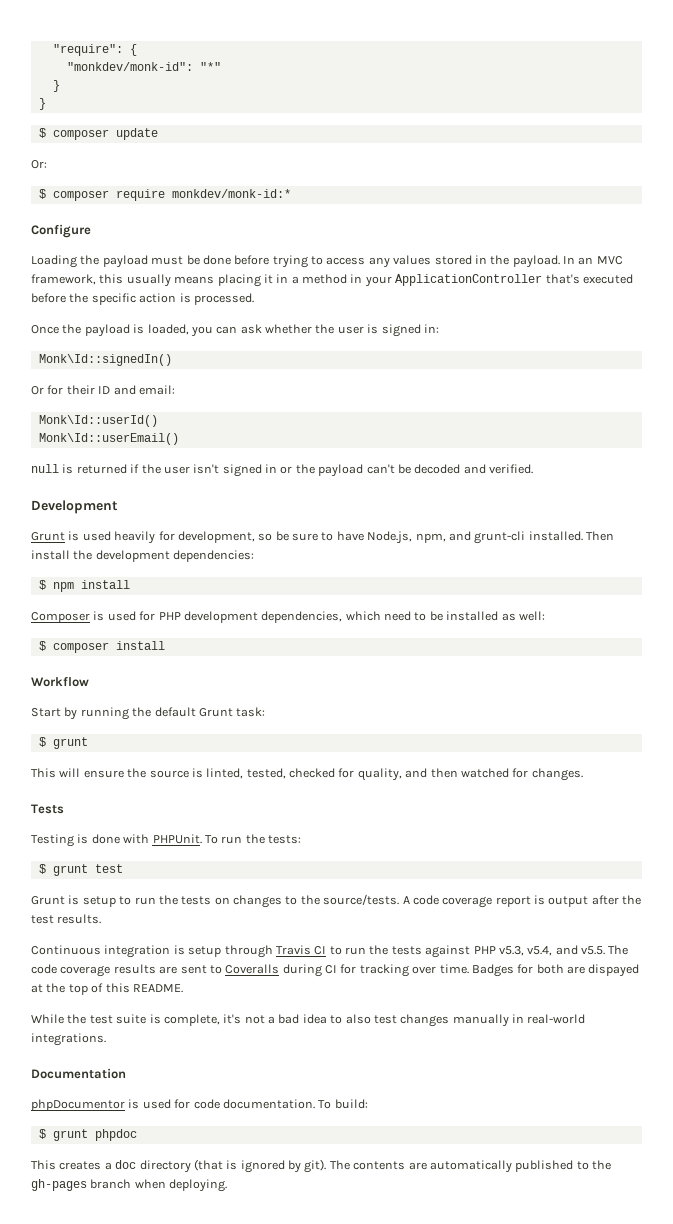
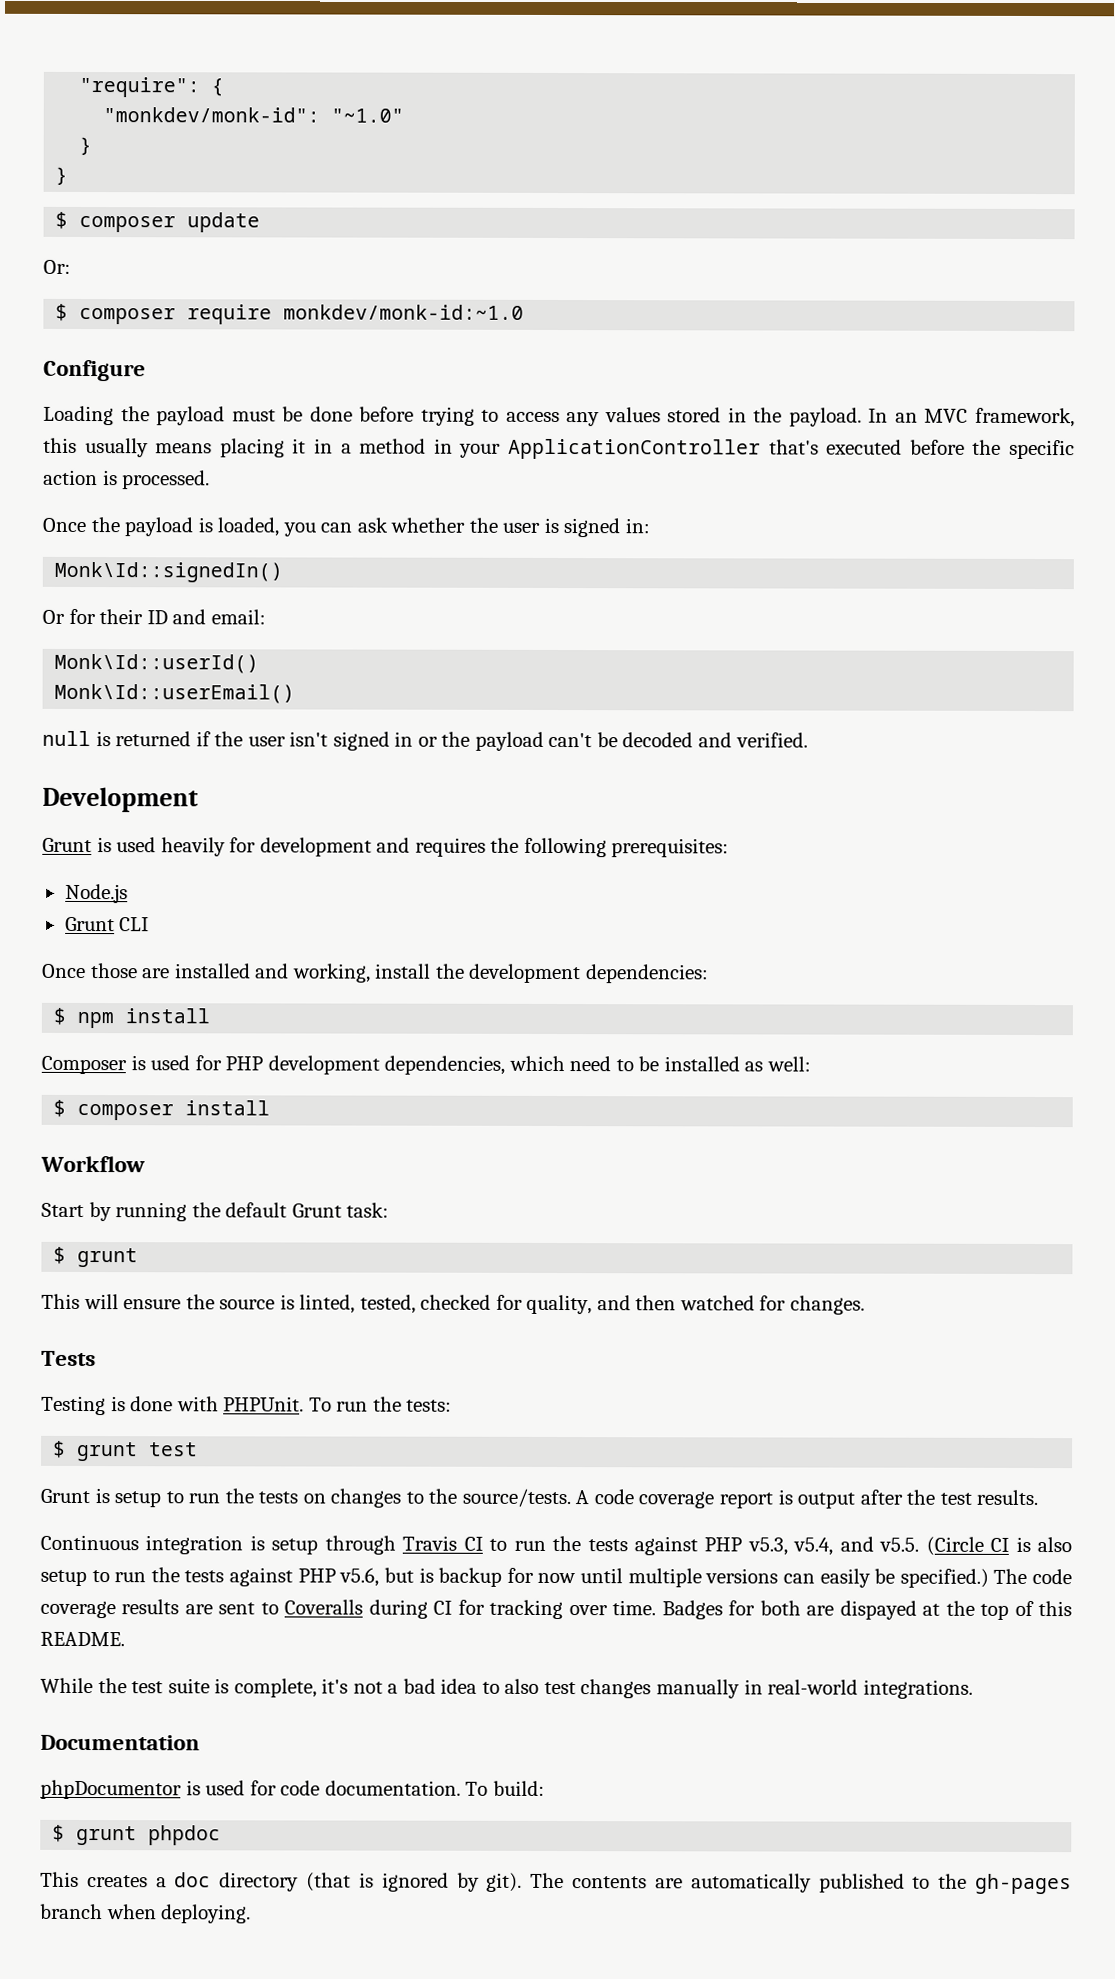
[199,62,221,71] "*" -> [331,108,405,123] "~1.0"
[171,189,291,198] monkdev/monk-id:* -> [283,304,525,320] monkdev/monk-id:~1.0
[177,531,614,544] development, so be sure to have Node.js, npm, and grunt-cli installed. Then -> [259,837,730,858] [64,883,128,904] [64,916,150,932] [42,963,371,983] development and requires the following prerequisites: // Node.js // Grunt CLI // Once those are installed and working,
(605, 950) none -> [925,1536,1073,1556] [40,1567,989,1588] (Circle CI is also setup to run the tests against PHP v5.6, but is backup for now until multiple versions can easily be specified.)

